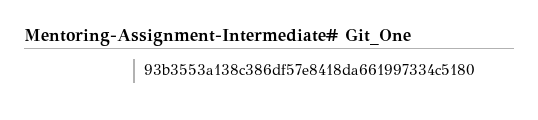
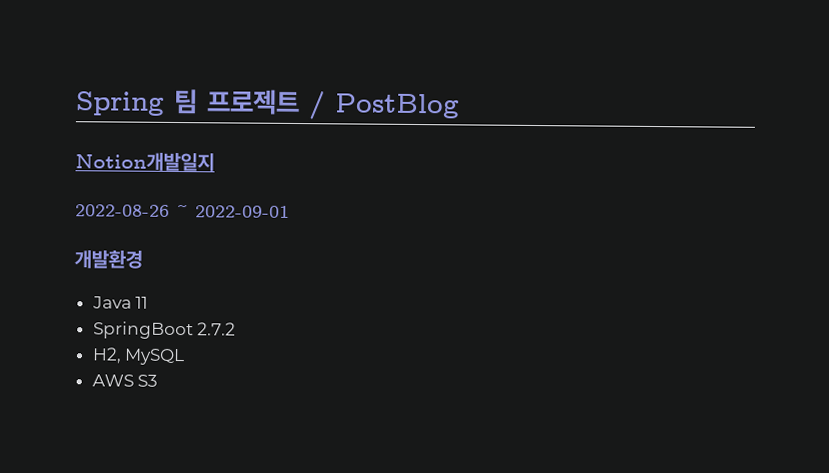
[24,28,411,46] [143,64,475,76] Mentoring-Assignment-Intermediate# Git_One // 93b3553a138c386df57e8418da661997334c5180 -> [76,88,460,120] [75,152,215,172] [75,204,290,218] [74,249,143,269] [91,296,149,309] [92,321,237,340] [91,347,186,366] [91,374,159,387] Spring 팀 프로젝트 / PostBlog // Notion개발일지 // 2022-08-26 ~ 2022-09-01 // 개발환경 // Java 11 // SpringBoot 2.7.2 // H2, MySQL // AWS S3

